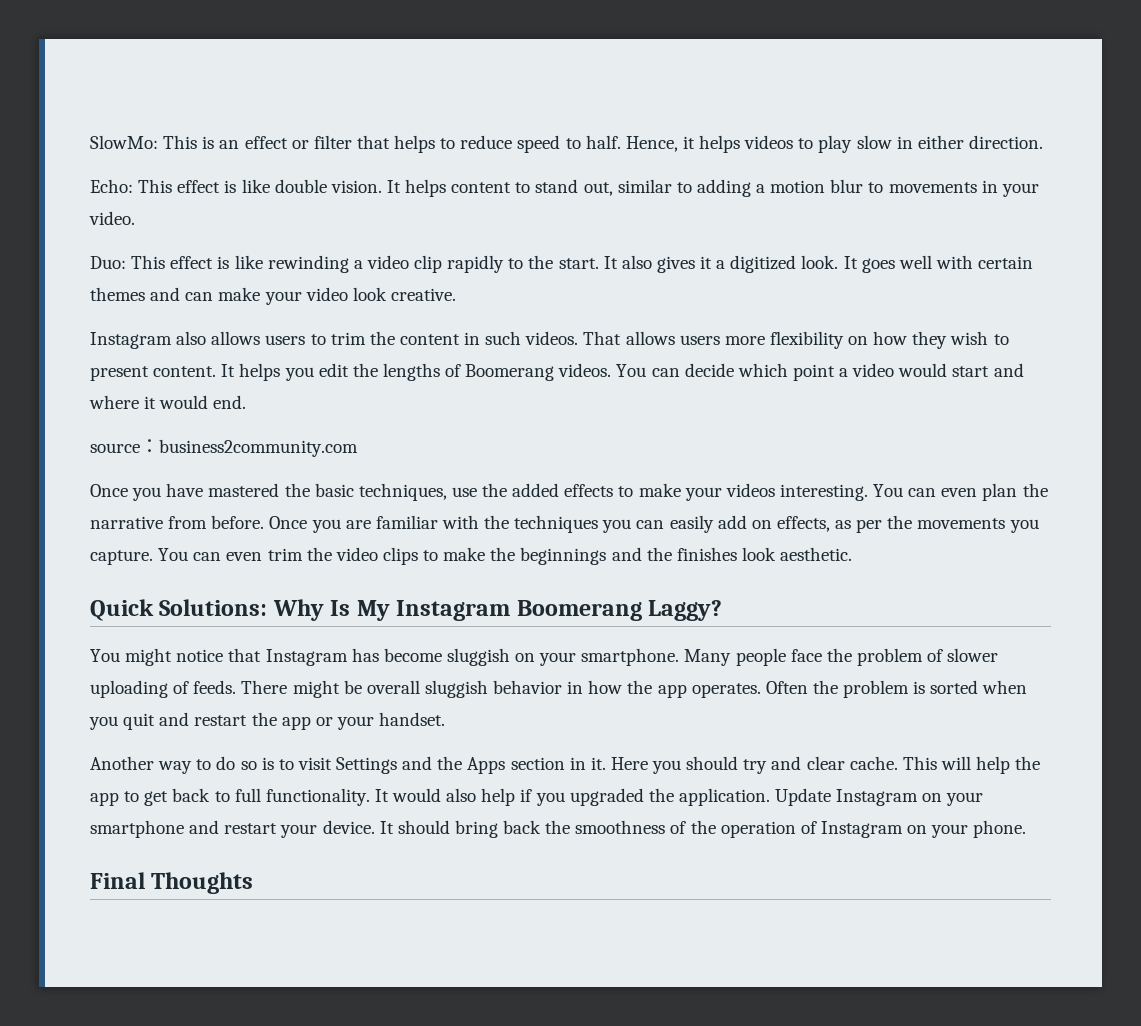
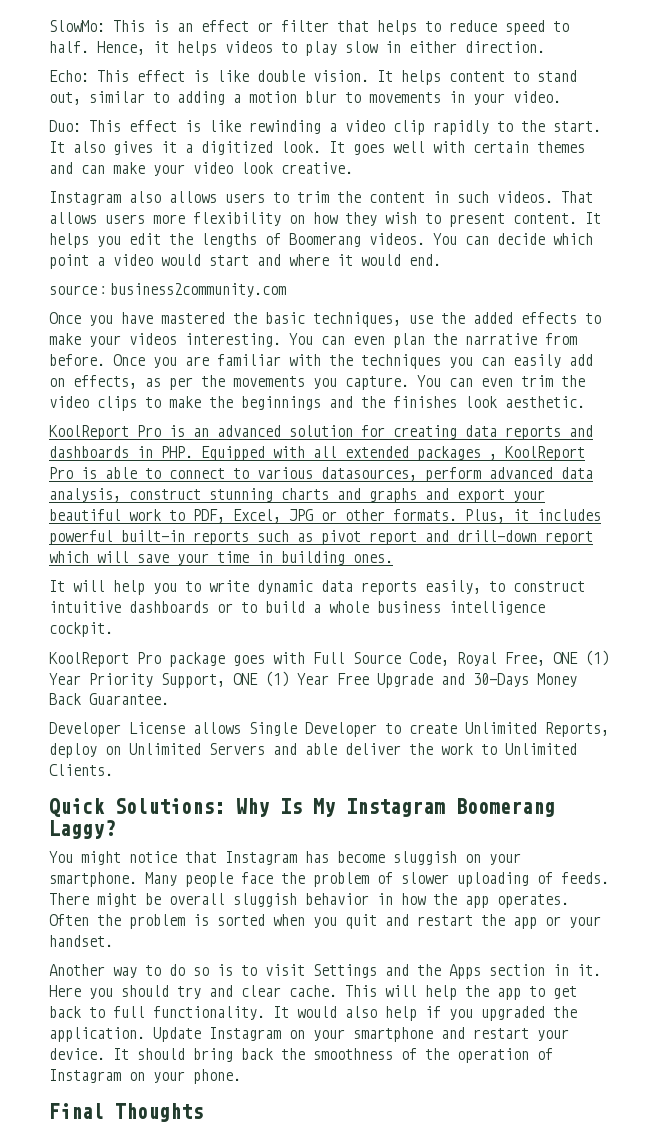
(853, 554) none -> [49,425,593,440] [49,446,585,461] [49,467,593,482] [49,488,545,503] [49,509,601,523] [49,530,593,545] [49,551,393,565] [49,580,585,595] [49,601,545,615] [49,622,113,637] [49,650,609,667] [49,671,577,688] [49,693,169,705] [49,722,609,737] [49,743,577,758] [49,764,113,776] // KoolReport Pro is an advanced solution for creating data reports and dashboards in PHP. Equipped with all extended packages , KoolReport Pro is able to connect to various datasources, perform advanced data analysis, construct stunning charts and graphs and export your beautiful work to PDF, Excel, JPG or other formats. Plus, it includes powerful built-in reports such as pivot report and drill-down report which will save your time in building ones. // It will help you to write dynamic data reports easily, to construct intuitive dashboards or to build a whole business intelligence cockpit. // KoolReport Pro package goes with Full Source Code, Royal Free, ONE (1) Year Priority Support, ONE (1) Year Free Upgrade and 30-Days Money Back Guarantee. // Developer License allows Single Developer to create Unlimited Reports, deploy on Unlimited Servers and able deliver the work to Unlimited Clients.

